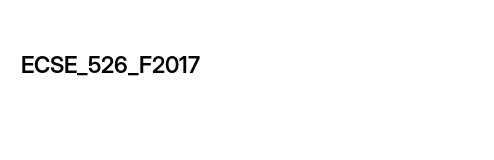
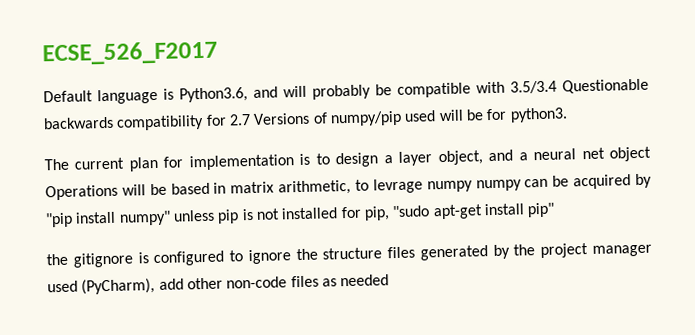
(200, 66) none -> [43,78,649,105] [43,107,568,131] [44,146,652,172] [45,173,652,201] [45,202,556,228] [46,243,652,268] [47,274,390,295] // Default language is Python3.6, and will probably be compatible with 3.5/3.4 Questionable backwards compatibility for 2.7 Versions of numpy/pip used will be for python3. // The current plan for implementation is to design a layer object, and a neural net object Operations will be based in matrix arithmetic, to levrage numpy numpy can be acquired by "pip install numpy" unless pip is not installed for pip, "sudo apt-get install pip" // the gitignore is configured to ignore the structure files generated by the project manager used (PyCharm), add other non-code files as needed

